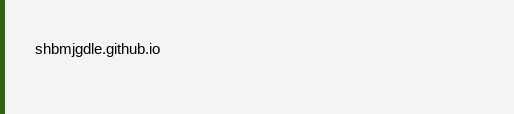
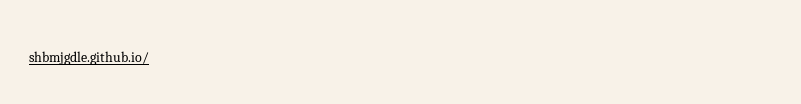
[35,43,160,57] shbmjgdle.github.io -> [29,51,149,65] shbmjgdle.github.io/

